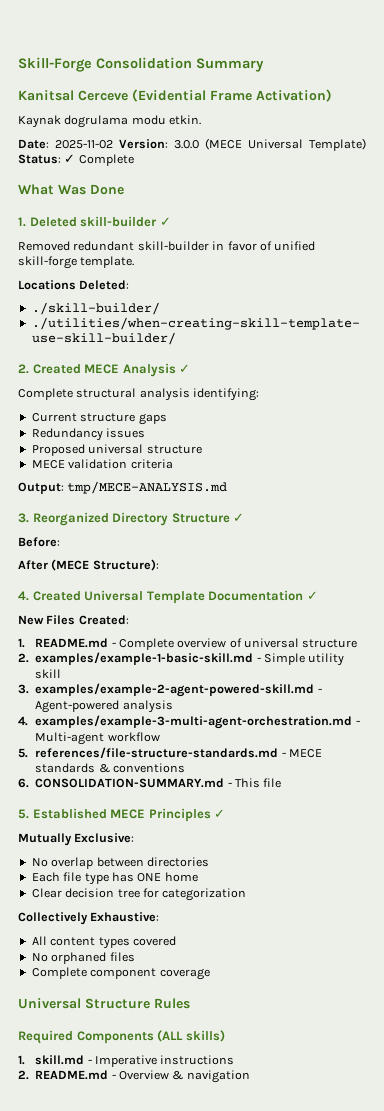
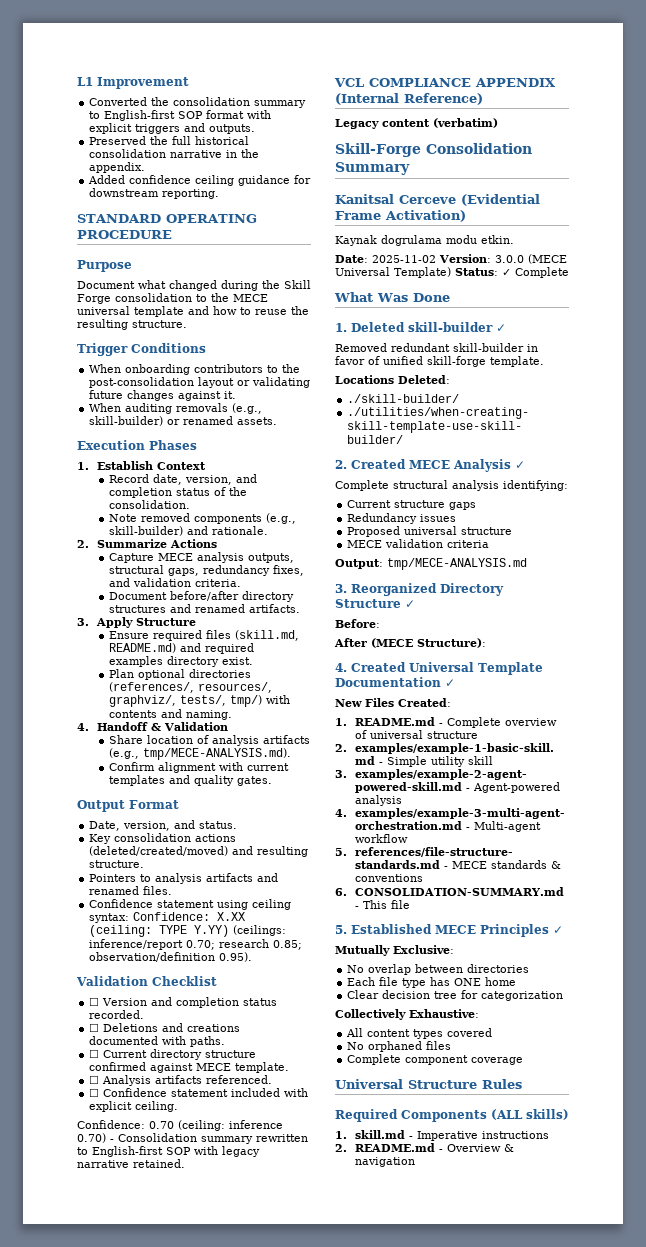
(18, 64) none -> [77,77,189,89] [89,97,307,108] [89,110,272,121] [89,123,256,134] [89,136,250,145] [89,149,260,158] [89,162,146,173] [88,175,312,186] [89,188,220,199] [77,214,257,223] [77,230,172,239] [77,260,132,272] [77,280,311,291] [77,293,268,304] [77,306,309,317] [77,319,187,330] [77,343,206,356] [89,364,301,375] [89,377,311,388] [89,390,237,401] [89,403,263,414] [89,416,278,426] [77,440,197,450] [77,461,206,470] [108,474,257,485] [108,487,247,498] [108,500,190,509] [108,513,296,524] [108,526,268,536] [77,539,217,548] [108,552,294,563] [108,565,304,576] [108,578,241,587] [108,591,294,602] [108,604,300,613] [77,617,196,628] [108,630,299,641] [108,643,254,654] [108,656,253,667] [108,669,251,680] [108,682,272,693] [108,695,290,707] [108,709,232,720] [77,722,228,731] [108,735,310,746] [108,748,291,760] [108,762,289,773] [108,775,272,786] [77,800,179,812] [89,820,238,831] [89,833,237,844] [89,846,309,857] [89,860,145,868] [89,873,279,884] [89,886,173,895] [89,899,292,910] [89,912,246,923] [89,925,287,937] [89,939,303,950] [89,952,253,962] [76,976,217,986] [89,997,278,1008] [89,1010,145,1019] [89,1023,241,1032] [89,1036,226,1047] [89,1049,257,1060] [89,1062,290,1073] [89,1075,273,1086] [89,1088,309,1097] [89,1101,179,1112] [77,1120,283,1131] [77,1133,308,1144] [77,1146,260,1157] [77,1159,185,1168] [334,78,556,87] [335,93,483,105] [335,118,498,129] L1 Improvement // Converted the consolidation summary to English-first SOP format with explicit triggers and outputs. // Preserved the full historical consolidation narrative in the appendix. // Added confidence ceiling guidance for downstream reporting. // STANDARD OPERATING PROCEDURE // Purpose // Document what changed during the Skill Forge consolidation to the MECE universal template and how to reuse the resulting structure. // Trigger Conditions // When onboarding contributors to the post-consolidation layout or validating future changes against it. // When auditing removals (e.g., skill-builder) or renamed assets. // Execution Phases // 1. Establish Context // Record date, version, and completion status of the consolidation. // Note removed components (e.g., skill-builder) and rationale. // 2. Summarize Actions // Capture MECE analysis outputs, structural gaps, redundancy fixes, and validation criteria. // Document before/after directory structures and renamed artifacts. // 3. Apply Structure // Ensure required files (skill.md, README.md) and required examples directory exist. // Plan optional directories (references/, resources/, graphviz/, tests/, tmp/) with contents and naming. // 4. Handoff & Validation // Share location of analysis artifacts (e.g., tmp/MECE-ANALYSIS.md). // Confirm alignment with current templates and quality gates. // Output Format // Date, version, and status. // Key consolidation actions (deleted/created/moved) and resulting structure. // Pointers to analysis artifacts and renamed files. // Confidence statement using ceiling syntax: Confidence: X.XX (ceiling: TYPE Y.YY) (ceilings: inference/report 0.70; research 0.85; observation/definition 0.95). // Validation Checklist // ☐ Version and completion status recorded. // ☐ Deletions and creations documented with paths. // ☐ Current directory structure confirmed against MECE template. // ☐ Analysis artifacts referenced. // ☐ Confidence statement included with explicit ceiling. // Confidence: 0.70 (ceiling: inference 0.70) - Consolidation summary rewritten to English-first SOP with legacy narrative retained. // VCL COMPLIANCE APPENDIX (Internal Reference) // Legacy content (verbatim) //

